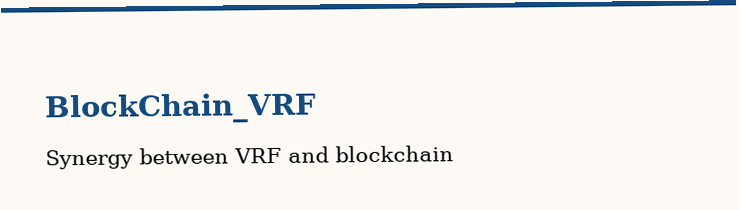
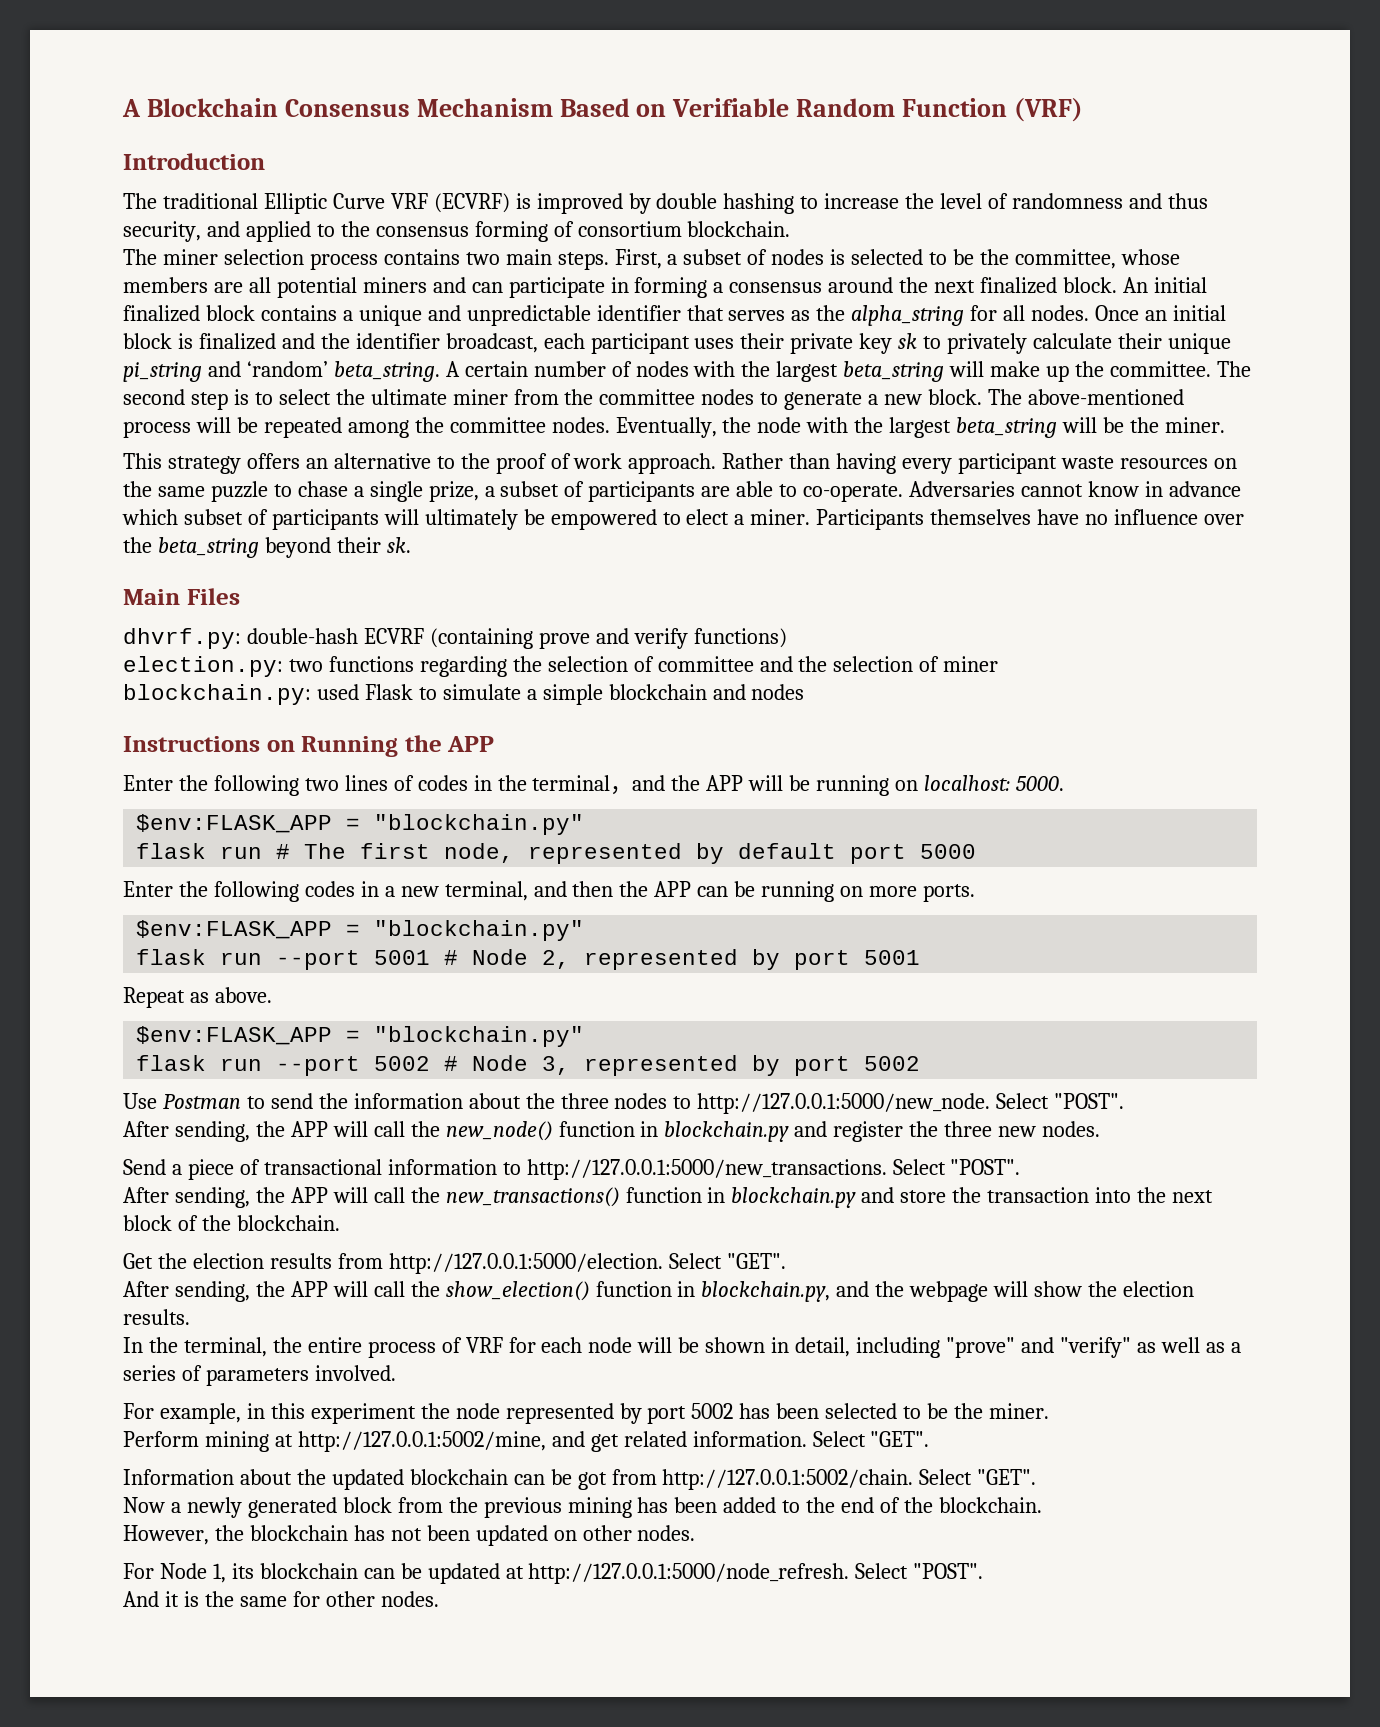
[44,92,317,125] [45,145,454,170] BlockChain_VRF // Synergy between VRF and blockchain -> [122,98,1083,122] [123,153,265,170] [123,193,1208,214] [123,221,791,242] [123,249,1180,270] [123,277,1207,298] [123,305,1226,326] [123,333,1231,354] [123,361,1251,382] [123,389,1184,410] [123,417,1225,438] [123,453,1237,474] [123,481,1241,502] [122,509,1244,530] [123,537,411,558] [123,588,240,605] [123,628,787,649] [123,656,999,677] [123,684,805,705] [123,735,495,757] [123,775,1064,796] [136,814,585,835] [136,843,977,864] [123,881,975,902] [136,920,585,941] [136,949,921,970] [123,987,272,1008] [136,1026,585,1047] [136,1055,921,1076] [123,1093,1125,1114] [123,1121,1101,1142] [123,1159,1021,1180] [123,1187,1213,1208] [123,1215,340,1231] [123,1253,786,1274] [123,1281,1194,1302] [123,1309,190,1325] [123,1337,1241,1358] [123,1365,396,1386] [123,1403,1049,1424] [123,1431,930,1452] [123,1469,1037,1490] [123,1497,1042,1518] [123,1525,696,1546] [123,1563,984,1584] [123,1591,439,1607] A Blockchain Consensus Mechanism Based on Verifiable Random Function (VRF) // Introduction // The traditional Elliptic Curve VRF (ECVRF) is improved by double hashing to increase the level of randomness and thus security, and applied to the consensus forming of consortium blockchain. // The miner selection process contains two main steps. First, a subset of nodes is selected to be the committee, whose members are all potential miners and can participate in forming a consensus around the next finalized block. An initial finalized block contains a unique and unpredictable identifier that serves as the alpha_string for all nodes. Once an initial block is finalized and the identifier broadcast, each participant uses their private key sk to privately calculate their unique pi_string and ‘random’ beta_string. A certain number of nodes with the largest beta_string will make up the committee. The second step is to select the ultimate miner from the committee nodes to generate a new block. The above-mentioned process will be repeated among the committee nodes. Eventually, the node with the largest beta_string will be the miner. // This strategy offers an alternative to the proof of work approach. Rather than having every participant waste resources on the same puzzle to chase a single prize, a subset of participants are able to co-operate. Adversaries cannot know in advance which subset of participants will ultimately be empowered to elect a miner. Participants themselves have no influence over the beta_string beyond their sk. // Main Files // dhvrf.py: double-hash ECVRF (containing prove and verify functions) // election.py: two functions regarding the selection of committee and the selection of miner // blockchain.py: used Flask to simulate a simple blockchain and nodes // Instructions on Running the APP // Enter the following two lines of codes in the terminal，and the APP will be running on localhost: 5000. // $env:FLASK_APP = "blockchain.py" // flask run # The first node, represented by default port 5000 // Enter the following codes in a new terminal, and then the APP can be running on more ports. // $env:FLASK_APP = "blockchain.py" // flask run --port 5001 # Node 2, represented by port 5001 // Repeat as above. // $env:FLASK_APP = "blockchain.py" // flask run --port 5002 # Node 3, represented by port 5002 // Use Postman to send the information about the three nodes to http://127.0.0.1:5000/new_node. Select "POST". // After sending, the APP will call the new_node() function in blockchain.py and register the three new nodes. // Send a piece of transactional information to http://127.0.0.1:5000/new_transactions. Select "POST". // After sending, the APP will call the new_transactions() function in blockchain.py and store the transaction into the next block of the blockchain. // Get the election results from http://127.0.0.1:5000/election. Select "GET". // After sending, the APP will call the show_election() function in blockchain.py, and the webpage will show the election results. // In the terminal, the entire process of VRF for each node will be shown in detail, including "prove" and "verify" as well as a series of parameters involved. // For example, in this experiment the node represented by port 5002 has been selected to be the miner. // Perform mining at http://127.0.0.1:5002/mine, and get related information. Select "GET". // Information about the updated blockchain can be got from http://127.0.0.1:5002/chain. Select "GET". // Now a newly generated block from the previous mining has been added to the end of the blockchain. // However, the blockchain has not been updated on other nodes. // For Node 1, its blockchain can be updated at http://127.0.0.1:5000/node_refresh. Select "POST". // And it is the same for other nodes.

